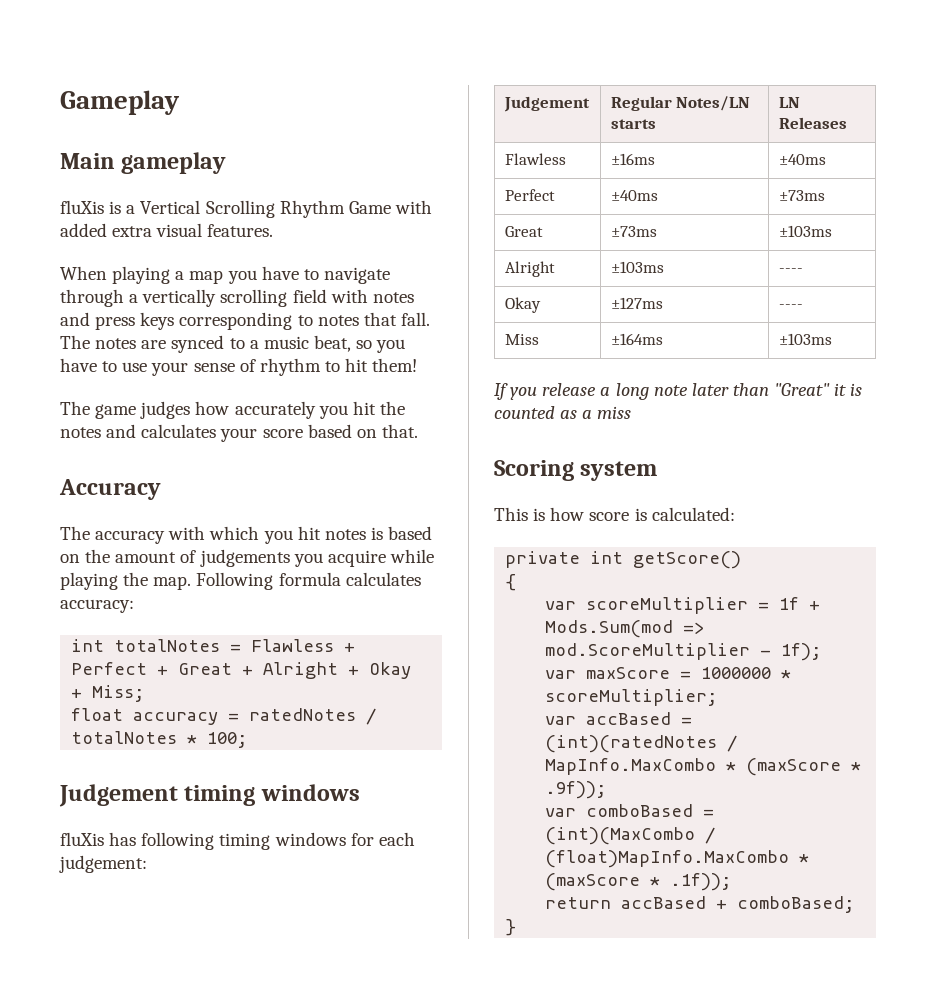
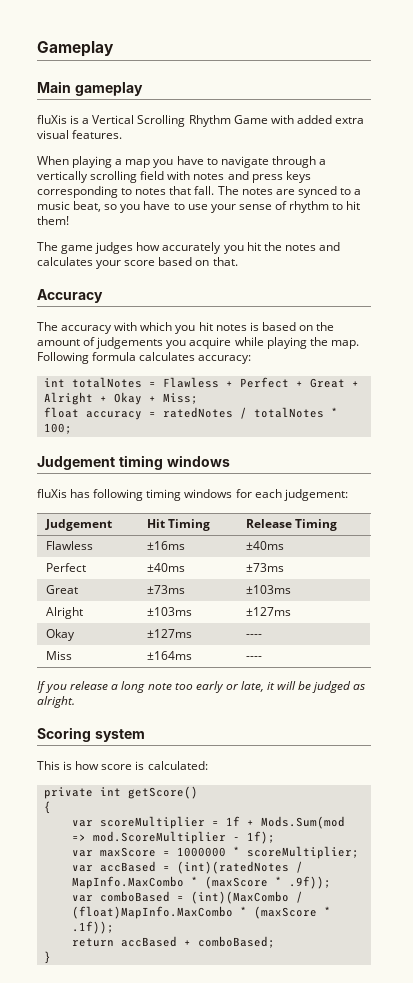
[610,96,751,111] [610,119,656,129] [778,97,800,108] [778,117,847,129] Regular Notes/LN starts | LN Releases -> [147,519,211,531] [246,519,338,531] Hit Timing | Release Timing
[778,268,803,273] ---- -> [246,607,292,616] ±127ms
[778,333,832,345] ±103ms -> [246,656,263,660] ----
[691,383,863,396] [494,406,632,419] later than "Great" it is counted as a miss -> [174,681,366,693] [37,696,75,708] too early or late, it will be judged as alright.

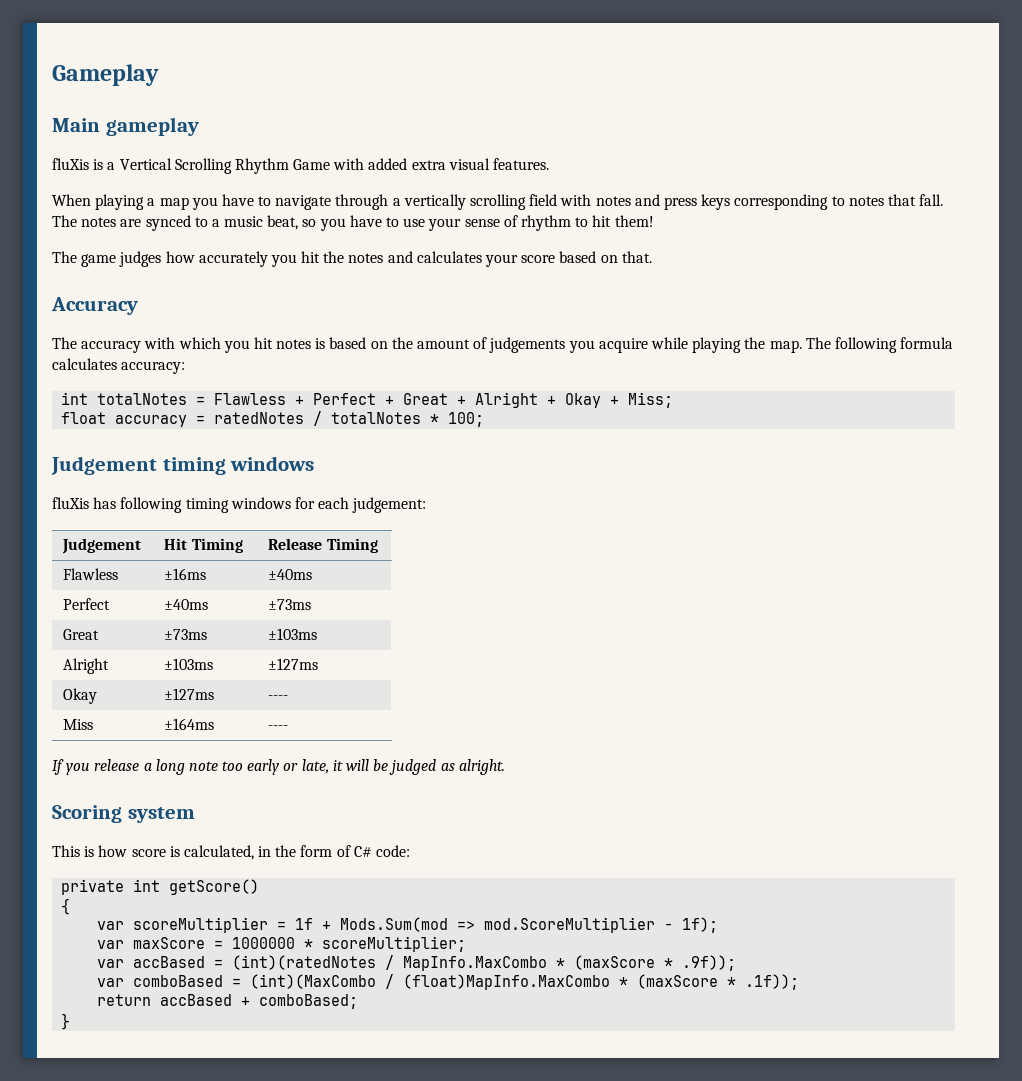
[37,352,89,364] Following -> [805,337,897,353] The following
[147,761,208,770] calculated: -> [183,845,411,860] calculated, in the form of C# code:

